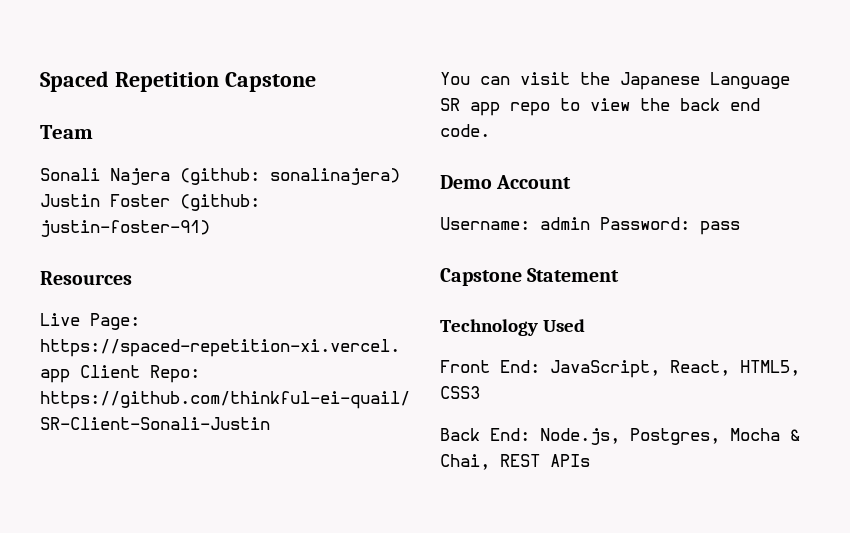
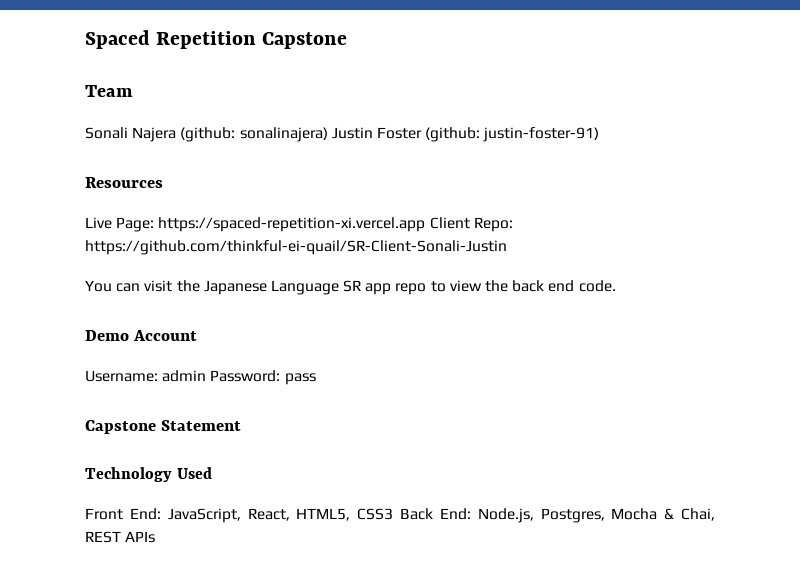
(480, 392) // -> (394, 514) none

